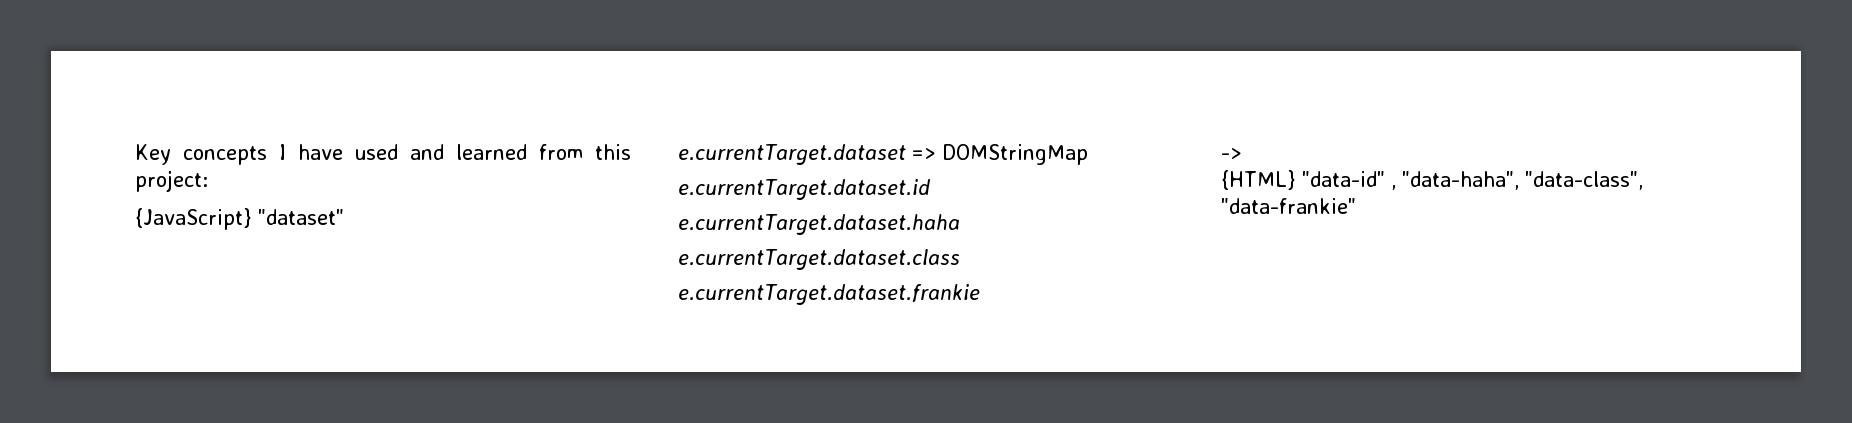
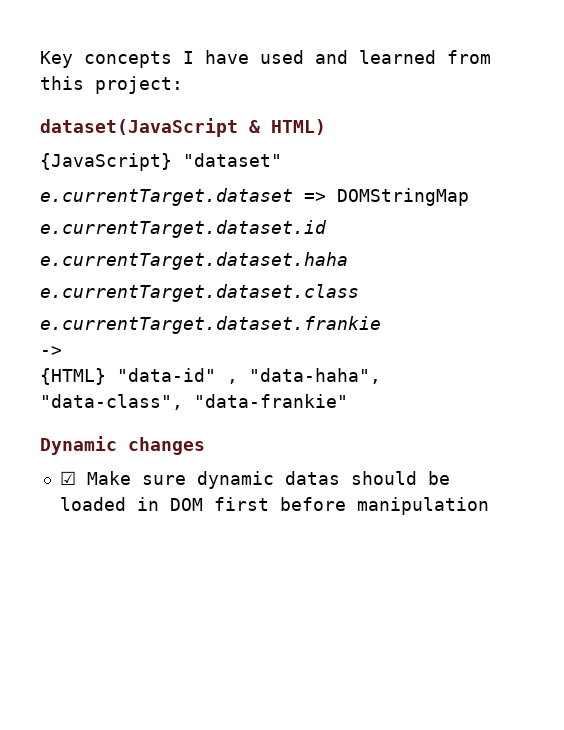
(208, 181) none -> [40,118,326,137] // dataset(JavaScript & HTML)
(1356, 206) none -> [40,436,205,455] [59,471,450,489] [59,497,489,515] // Dynamic changes // ☑ Make sure dynamic datas should be loaded in DOM first before manipulation

